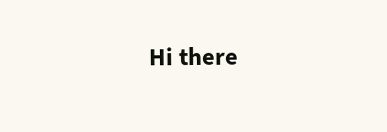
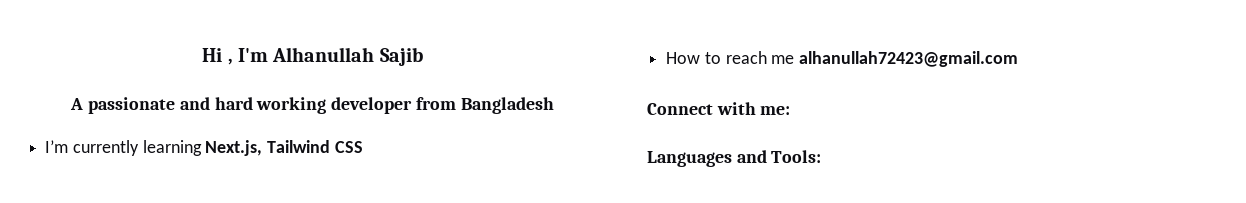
[178,46,239,66] there -> [227,47,423,66] [70,97,554,114] [45,140,363,156] [666,51,1019,67] [647,102,791,115] [647,150,822,167] , I'm Alhanullah Sajib // A passionate and hard working developer from Bangladesh // I’m currently learning Next.js, Tailwind CSS // How to reach me alhanullah72423@gmail.com // Connect with me: // Languages and Tools:

